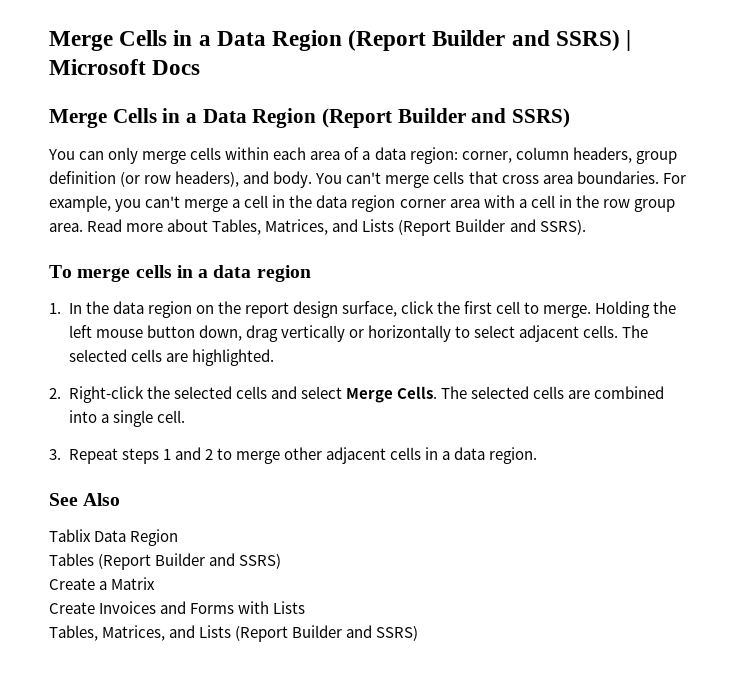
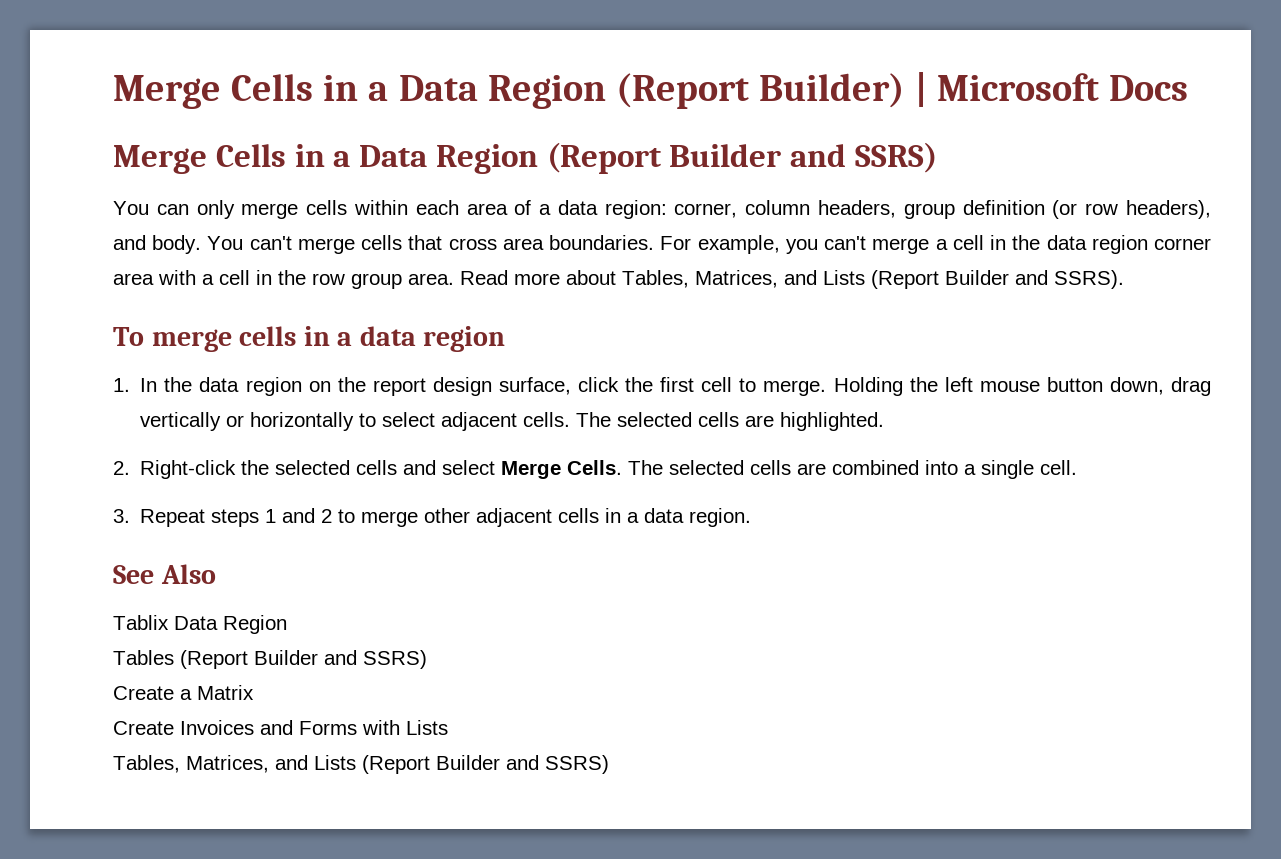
[49,30,620,51] Merge Cells in a Data Region (Report Builder and SSRS) -> [113,73,905,109] Merge Cells in a Data Region (Report Builder)

